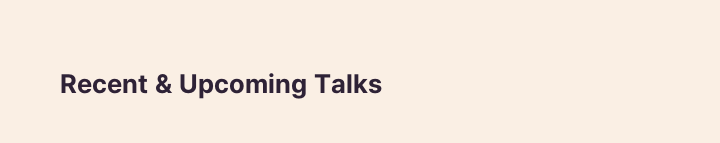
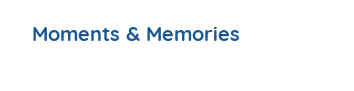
[60,73,383,99] Recent & Upcoming Talks -> [32,26,240,41] Moments & Memories

